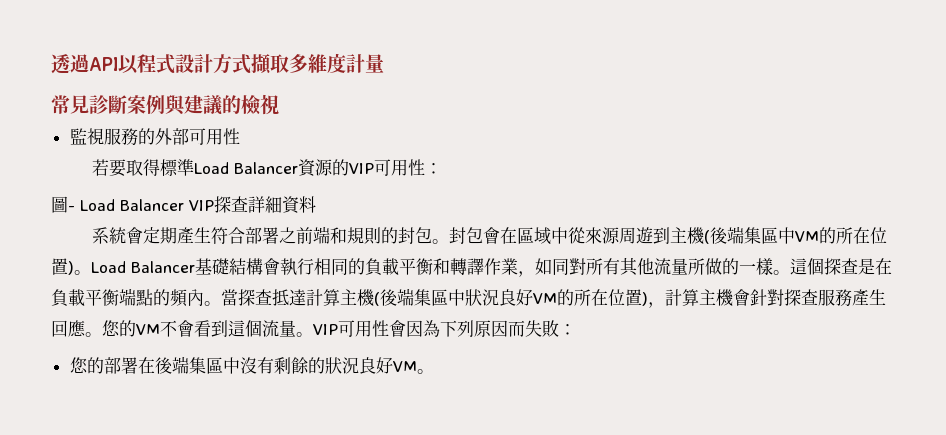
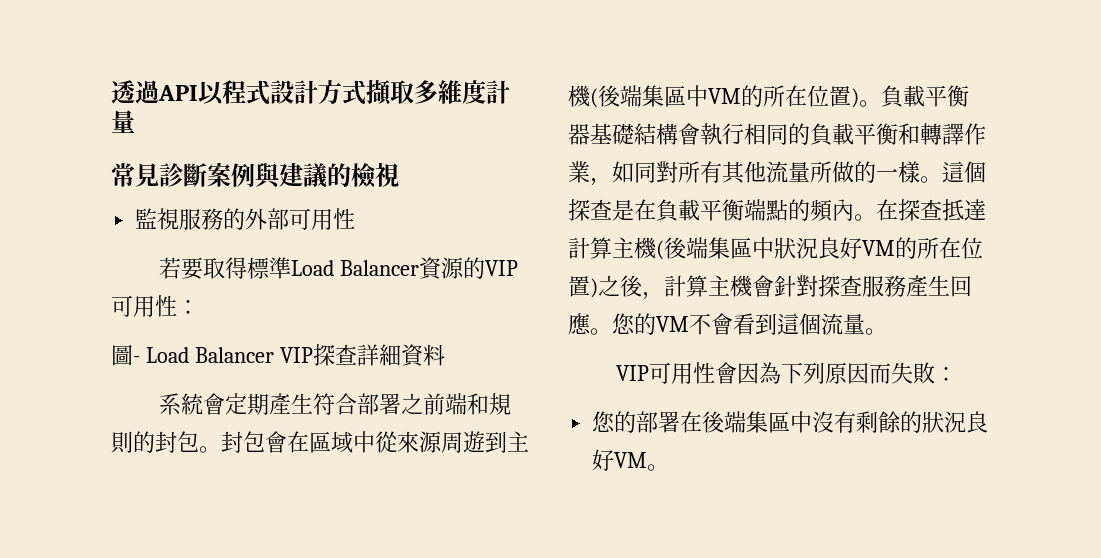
[91,261,195,273] Load Balancer -> [881,85,969,108] [568,124,590,145] 負載平衡器
[221,289,238,306] 當 -> [876,199,898,221] 在
(648, 299) none -> [598,275,643,297] 之後
(313, 334) none -> (887, 331) //

